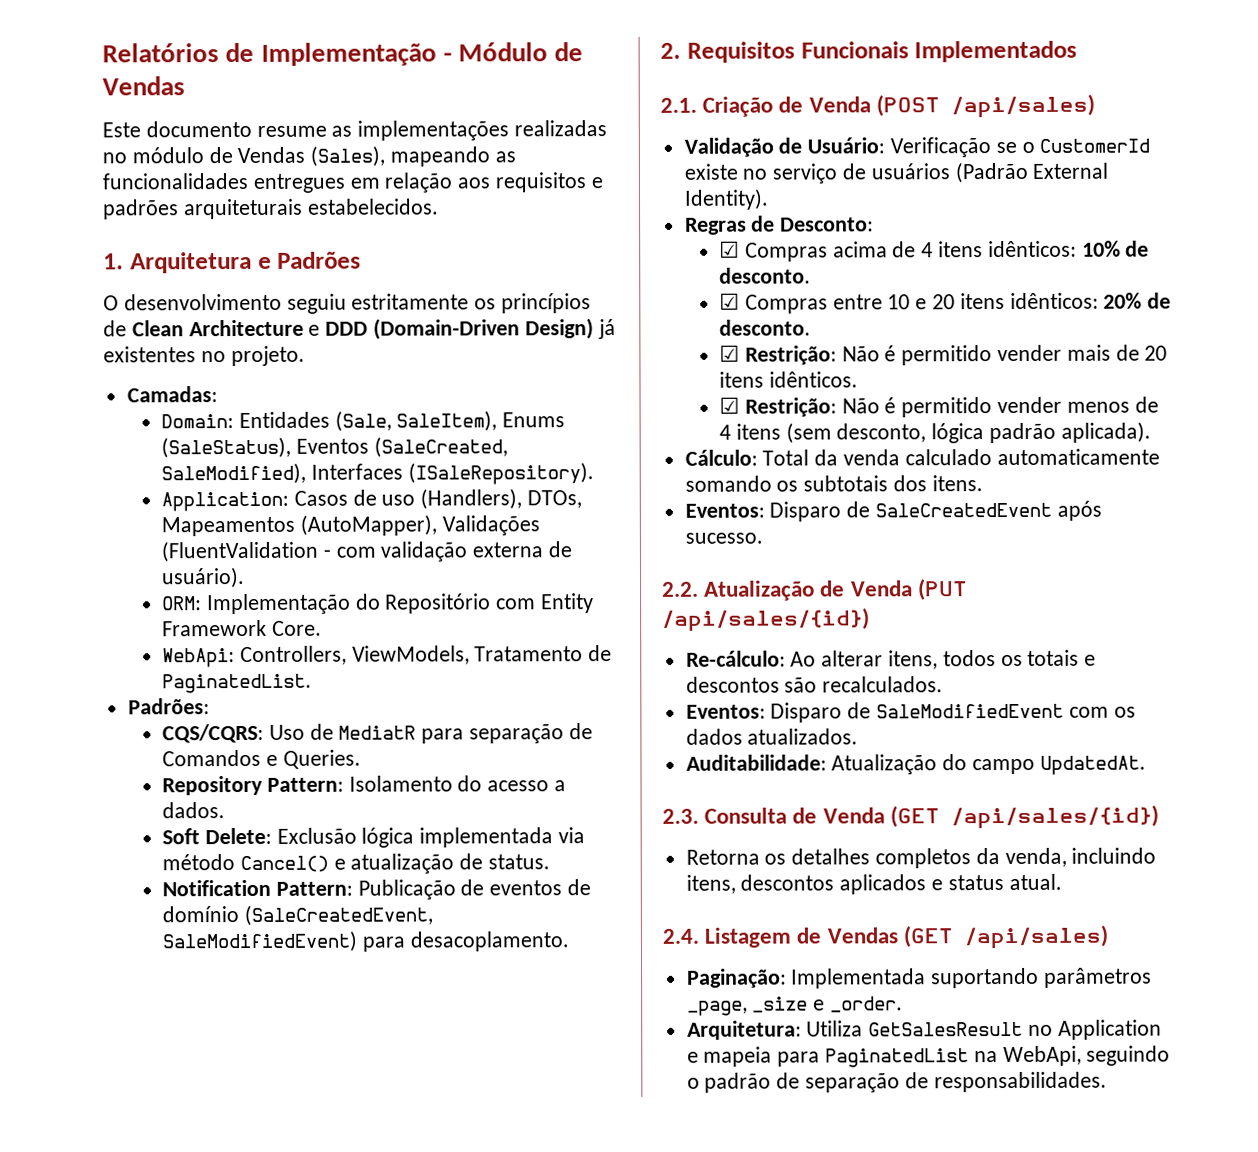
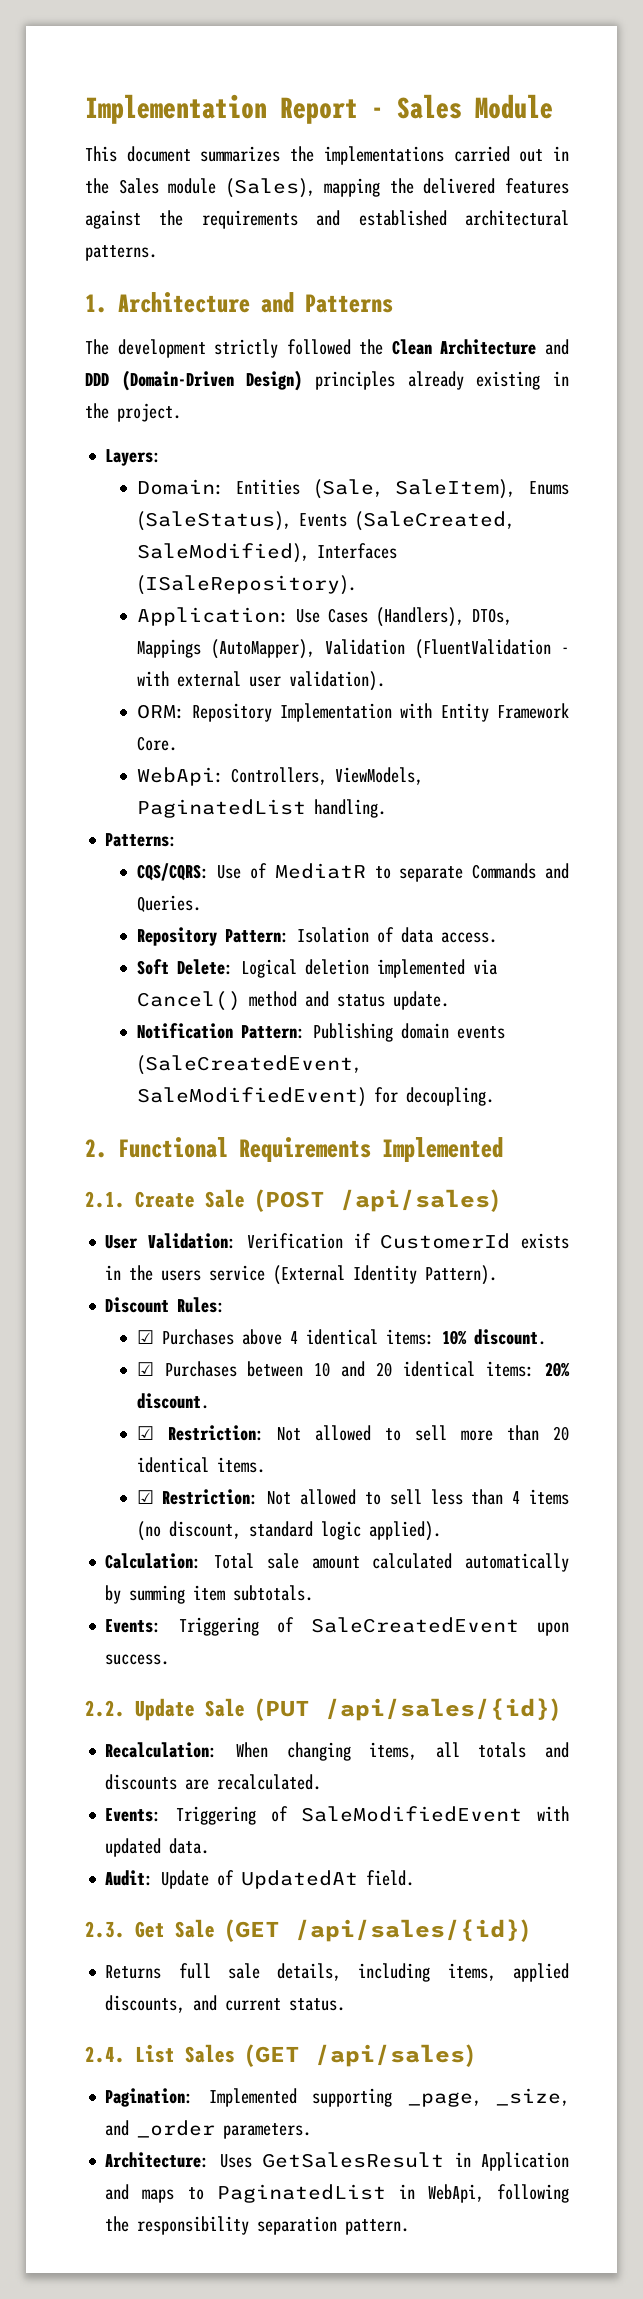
[102,42,584,66] [102,76,185,96] [102,120,608,141] [102,145,516,167] [102,172,603,193] [103,198,439,220] [103,251,362,274] [103,293,592,314] [103,320,127,337] Relatórios de Implementação - Módulo de Vendas // Este documento resume as implementações realizadas no módulo de Vendas (Sales), mapeando as funcionalidades entregues em relação aos requisitos e padrões arquiteturais estabelecidos. // 1. Arquitetura e Padrões // O desenvolvimento seguiu estritamente os princípios de -> [85,94,553,124] [85,146,569,165] [85,178,569,198] [85,210,569,229] [85,245,157,261] [85,292,393,313] [85,339,384,358] Implementation Report - Sales Module // This document summarizes the implementations carried out in the Sales module (Sales), mapping the delivered features against the requirements and established architectural patterns. // 1. Architecture and Patterns // The development strictly followed the
[308,324,321,336] e -> [545,339,569,355] and
[597,319,616,340] [103,345,305,367] [126,386,218,403] já existentes no projeto. // Camadas: -> [315,371,569,390] [85,403,181,422] [105,449,162,466] principles already existing in the project. // Layers:
[238,411,330,429] Entidades -> [236,479,301,495] Entities
[295,438,369,454] Eventos -> [298,513,347,527] Events
[293,488,582,510] [160,514,540,537] [160,540,572,563] [160,567,245,589] [161,593,537,615] Casos de uso (Handlers), DTOs, Mapeamentos (AutoMapper), Validações (FluentValidation - com validação externa de usuário). // ORM: Implementação do Repositório com -> [295,607,512,627] [136,639,569,659] [136,671,385,691] [136,703,433,722] Use Cases (Handlers), DTOs, Mappings (AutoMapper), Validation (FluentValidation - with external user validation). // ORM: Repository Implementation with
[474,645,613,662] [161,673,312,694] [127,698,210,715] [161,723,593,744] [161,749,361,769] [161,775,566,796] [161,802,225,819] [161,827,585,848] [161,853,550,874] [161,879,591,900] [161,904,433,927] [161,930,569,953] [660,40,1078,63] [660,93,1095,119] [683,137,1151,158] [683,161,1109,184] [683,188,769,210] [684,215,875,235] [718,240,1150,262] [718,267,811,284] [718,292,1172,314] [718,319,811,336] [718,344,1168,366] [718,371,858,388] [718,396,1159,418] [718,421,1151,444] [684,448,1160,466] [684,475,983,492] [684,500,1102,522] [684,532,763,544] [662,578,968,601] [662,607,870,632] [685,649,1097,670] [685,676,944,693] [685,702,1136,723] [685,728,859,745] [685,754,1146,775] [662,804,1159,830] [685,847,1157,869] [685,873,1062,895] [662,924,1108,950] [686,967,1153,989] [686,996,904,1016] [686,1019,1162,1040] [686,1045,1171,1068] [686,1071,1107,1093] Tratamento de PaginatedList. // Padrões: // CQS/CQRS: Uso de MediatR para separação de Comandos e Queries. // Repository Pattern: Isolamento do acesso a dados. // Soft Delete: Exclusão lógica implementada via método Cancel() e atualização de status. // Notification Pattern: Publicação de eventos de domínio (SaleCreatedEvent, SaleModifiedEvent) para desacoplamento. // 2. Requisitos Funcionais Implementados // 2.1. Criação de Venda (POST /api/sales) // Validação de Usuário: Verificação se o CustomerId existe no serviço de usuários (Padrão External Identity). // Regras de Desconto: // ☑ Compras acima de 4 itens idênticos: 10% de desconto. // ☑ Compras entre 10 e 20 itens idênticos: 20% de desconto. // ☑ Restrição: Não é permitido vender mais de 20 itens idênticos. // ☑ Restrição: Não é permitido vender menos de 4 itens (sem desconto, lógica padrão aplicada). // Cálculo: Total da venda calculado automaticamente somando os subtotais dos itens. // Eventos: Disparo de SaleCreatedEvent após sucesso. // 2.2. Atualização de Venda (PUT /api/sales/{id}) // Re-cálculo: Ao alterar itens, todos os totais e descontos são recalculados. // Eventos: Disparo de SaleModifiedEvent com os dados atualizados. // Auditabilidade: Atualização do campo UpdatedAt. // 2.3. Consulta de Venda (GET /api/sales/{id}) // Retorna os detalhes completos da venda, incluindo itens, descontos aplicados e status atual. // 2.4. Listagem de Vendas (GET /api/sales) // Paginação: Implementada suportando parâmetros _page, _size e _order. // Arquitetura: Utiliza GetSalesResult no Application e mapeia para PaginatedList na WebApi, seguindo o padrão de separação de responsabilidades. -> [136,799,386,818] [105,833,178,847] [136,863,570,882] [136,895,201,912] [136,927,497,946] [136,959,497,978] [136,991,449,1011] [136,1023,505,1042] [136,1055,361,1075] [136,1087,494,1107] [85,1137,503,1162] [85,1189,500,1212] [105,1233,569,1249] [105,1265,498,1285] [105,1297,226,1313] [136,1329,546,1345] [136,1361,570,1377] [136,1393,209,1409] [136,1425,569,1441] [136,1457,265,1473] [136,1489,569,1505] [136,1521,441,1541] [105,1553,569,1572] [105,1585,314,1604] [105,1617,569,1636] [105,1654,170,1665] [85,1698,560,1721] [105,1742,569,1761] [105,1774,322,1790] [105,1806,569,1825] [105,1838,210,1857] [105,1870,415,1889] [85,1919,530,1942] [105,1963,569,1982] [105,1995,346,2013] [85,2044,475,2067] [105,2088,569,2107] [105,2120,312,2139] [105,2152,569,2171] [105,2184,569,2203] [105,2216,410,2235] PaginatedList handling. // Patterns: // CQS/CQRS: Use of MediatR to separate Commands and Queries. // Repository Pattern: Isolation of data access. // Soft Delete: Logical deletion implemented via Cancel() method and status update. // Notification Pattern: Publishing domain events (SaleCreatedEvent, SaleModifiedEvent) for decoupling. // 2. Functional Requirements Implemented // 2.1. Create Sale (POST /api/sales) // User Validation: Verification if CustomerId exists in the users service (External Identity Pattern). // Discount Rules: // ☑ Purchases above 4 identical items: 10% discount. // ☑ Purchases between 10 and 20 identical items: 20% discount. // ☑ Restriction: Not allowed to sell more than 20 identical items. // ☑ Restriction: Not allowed to sell less than 4 items (no discount, standard logic applied). // Calculation: Total sale amount calculated automatically by summing item subtotals. // Events: Triggering of SaleCreatedEvent upon success. // 2.2. Update Sale (PUT /api/sales/{id}) // Recalculation: When changing items, all totals and discounts are recalculated. // Events: Triggering of SaleModifiedEvent with updated data. // Audit: Update of UpdatedAt field. // 2.3. Get Sale (GET /api/sales/{id}) // Returns full sale details, including items, applied discounts, and current status. // 2.4. List Sales (GET /api/sales) // Pagination: Implemented supporting _page, _size, and _order parameters. // Architecture: Uses GetSalesResult in Application and maps to PaginatedList in WebApi, following the responsibility separation pattern.

